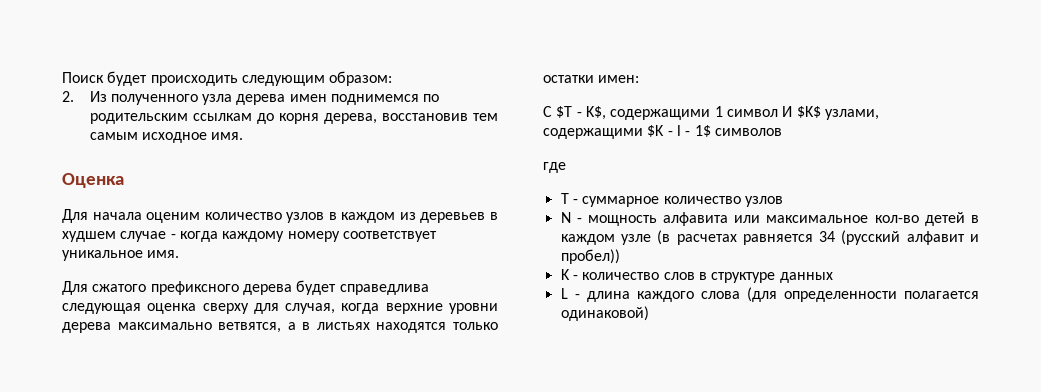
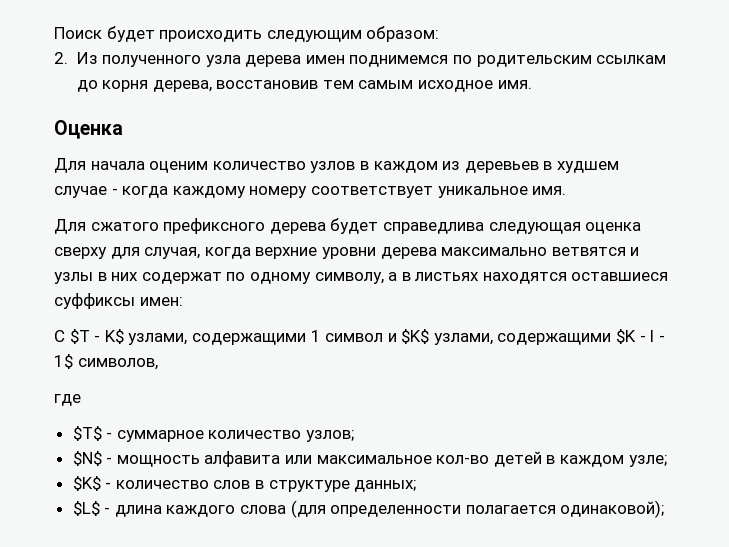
[218,322,282,333] ветвятся, -> [551,247,640,256] [54,272,384,284] ветвятся и узлы в них содержат по одному символу,
[453,322,498,330] [543,75,594,83] только остатки -> [571,272,669,281] [54,293,135,309] оставшиеся суффиксы
[585,106,606,120] K$, -> [104,329,188,345] K$ узлами,
[782,106,793,117] И -> [387,333,397,342] и
[714,128,782,136] символов -> [77,358,158,370] символов,
[560,193,569,204] T -> [72,426,102,441] $T$
[744,196,783,207] [560,212,571,223] узлов // N -> [306,430,355,442] [72,451,102,466] узлов; // $N$
[620,230,979,245] [560,249,620,264] [560,269,570,280] узле (в расчетах равняется 34 (русский алфавит и пробел)) // K -> [628,455,667,467] [72,476,101,491] узле; // $K$
[779,272,833,283] [560,288,568,299] данных // L -> [354,480,417,492] [72,501,100,516] данных; // $L$
[560,306,649,321] одинаковой) -> [560,500,665,518] одинаковой);

